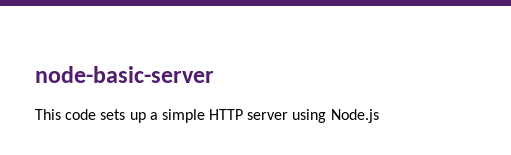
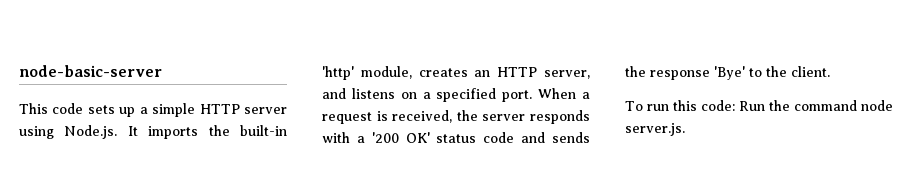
[330,109,379,123] Node.js -> [64,125,287,139] [322,66,590,80] [322,88,590,102] [322,110,590,124] [322,132,590,143] [625,66,830,80] [625,100,893,111] [625,123,685,136] Node.js. It imports the built-in 'http' module, creates an HTTP server, and listens on a specified port. When a request is received, the server responds with a '200 OK' status code and sends the response 'Bye' to the client. // To run this code: Run the command node server.js.

